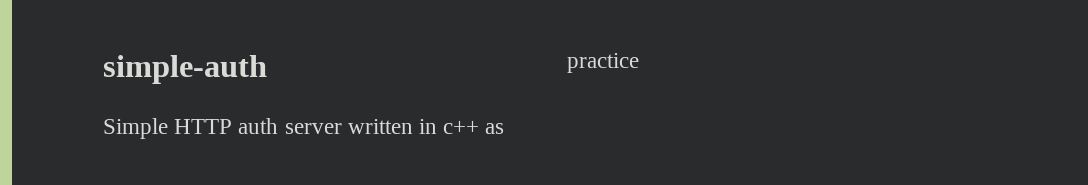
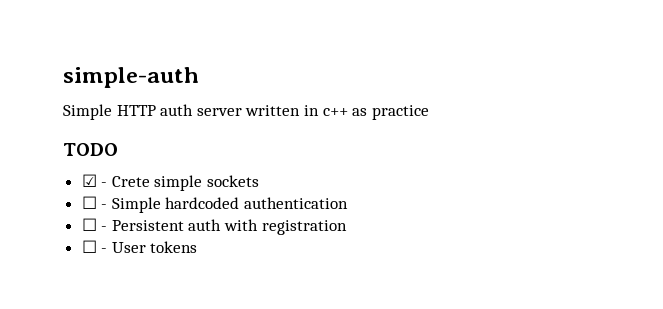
(639, 63) none -> [63,143,118,156] [81,174,260,191] [81,196,349,213] [81,218,347,235] [81,240,198,253] // TODO // ☑ - Crete simple sockets // ☐ - Simple hardcoded authentication // ☐ - Persistent auth with registration // ☐ - User tokens

